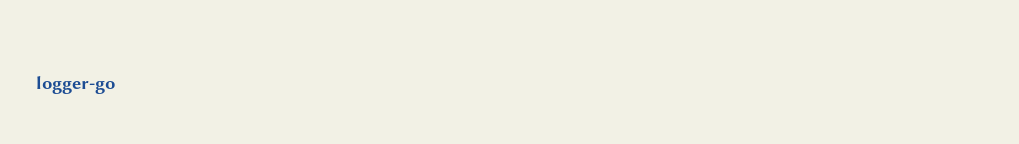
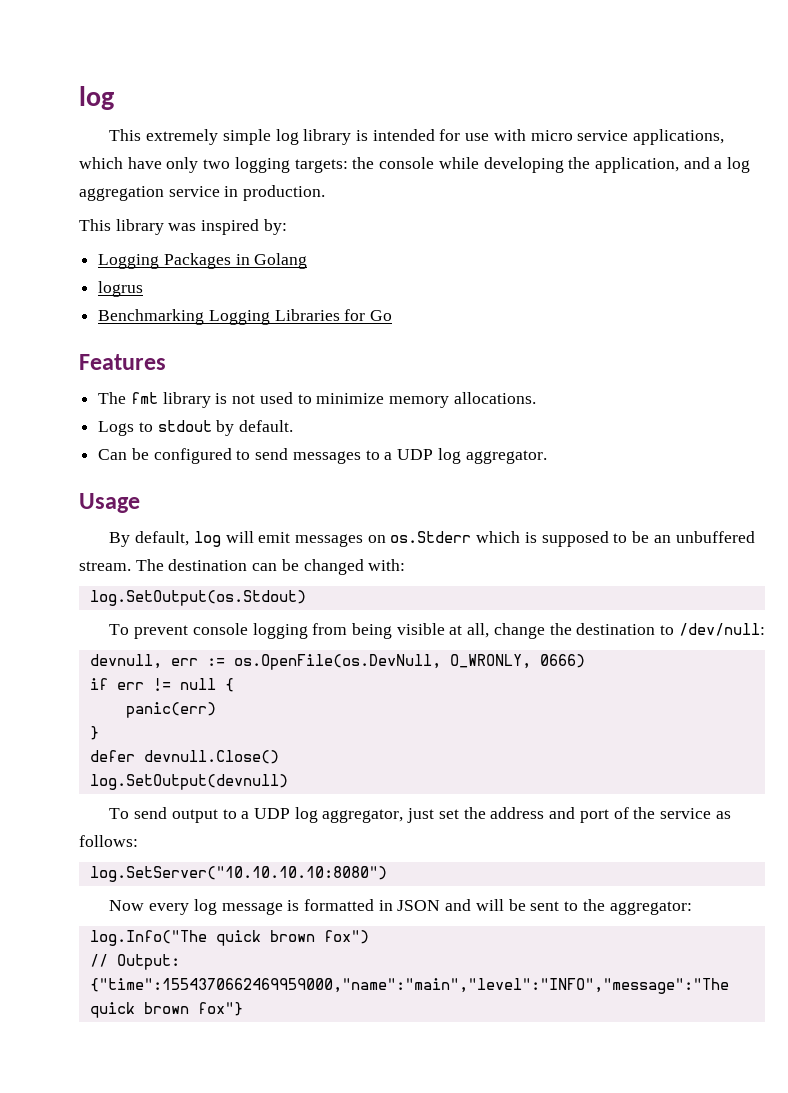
[36,76,115,94] logger-go -> [79,86,114,110] [109,129,725,145] [79,157,751,173] [79,185,326,201] [79,219,287,235] [98,253,308,269] [98,281,144,297] [98,309,393,325] [79,354,166,370] [98,392,536,408] [98,420,294,436] [98,448,547,464] [79,493,140,513] [109,531,755,547] [79,559,406,575] [89,590,306,606] [109,623,765,639] [89,654,585,670] [89,678,234,692] [125,702,216,718] [89,726,99,740] [89,750,279,764] [89,774,288,790] [109,807,731,823] [79,835,138,847] [89,866,387,882] [109,899,692,915] [89,930,369,946] [89,954,180,970] [89,978,729,994] [89,1002,243,1018] log // This extremely simple log library is intended for use with micro service applications, which have only two logging targets: the console while developing the application, and a log aggregation service in production. // This library was inspired by: // Logging Packages in Golang // logrus // Benchmarking Logging Libraries for Go // Features // The fmt library is not used to minimize memory allocations. // Logs to stdout by default. // Can be configured to send messages to a UDP log aggregator. // Usage // By default, log will emit messages on os.Stderr which is supposed to be an unbuffered stream. The destination can be changed with: // log.SetOutput(os.Stdout) // To prevent console logging from being visible at all, change the destination to /dev/null: // devnull, err := os.OpenFile(os.DevNull, O_WRONLY, 0666) // if err != null { // panic(err) // } // defer devnull.Close() // log.SetOutput(devnull) // To send output to a UDP log aggregator, just set the address and port of the service as follows: // log.SetServer("10.10.10.10:8080") // Now every log message is formatted in JSON and will be sent to the aggregator: // log.Info("The quick brown fox") // // Output: {"time":1554370662469959000,"name":"main","level":"INFO","message":"The quick brown fox"}

